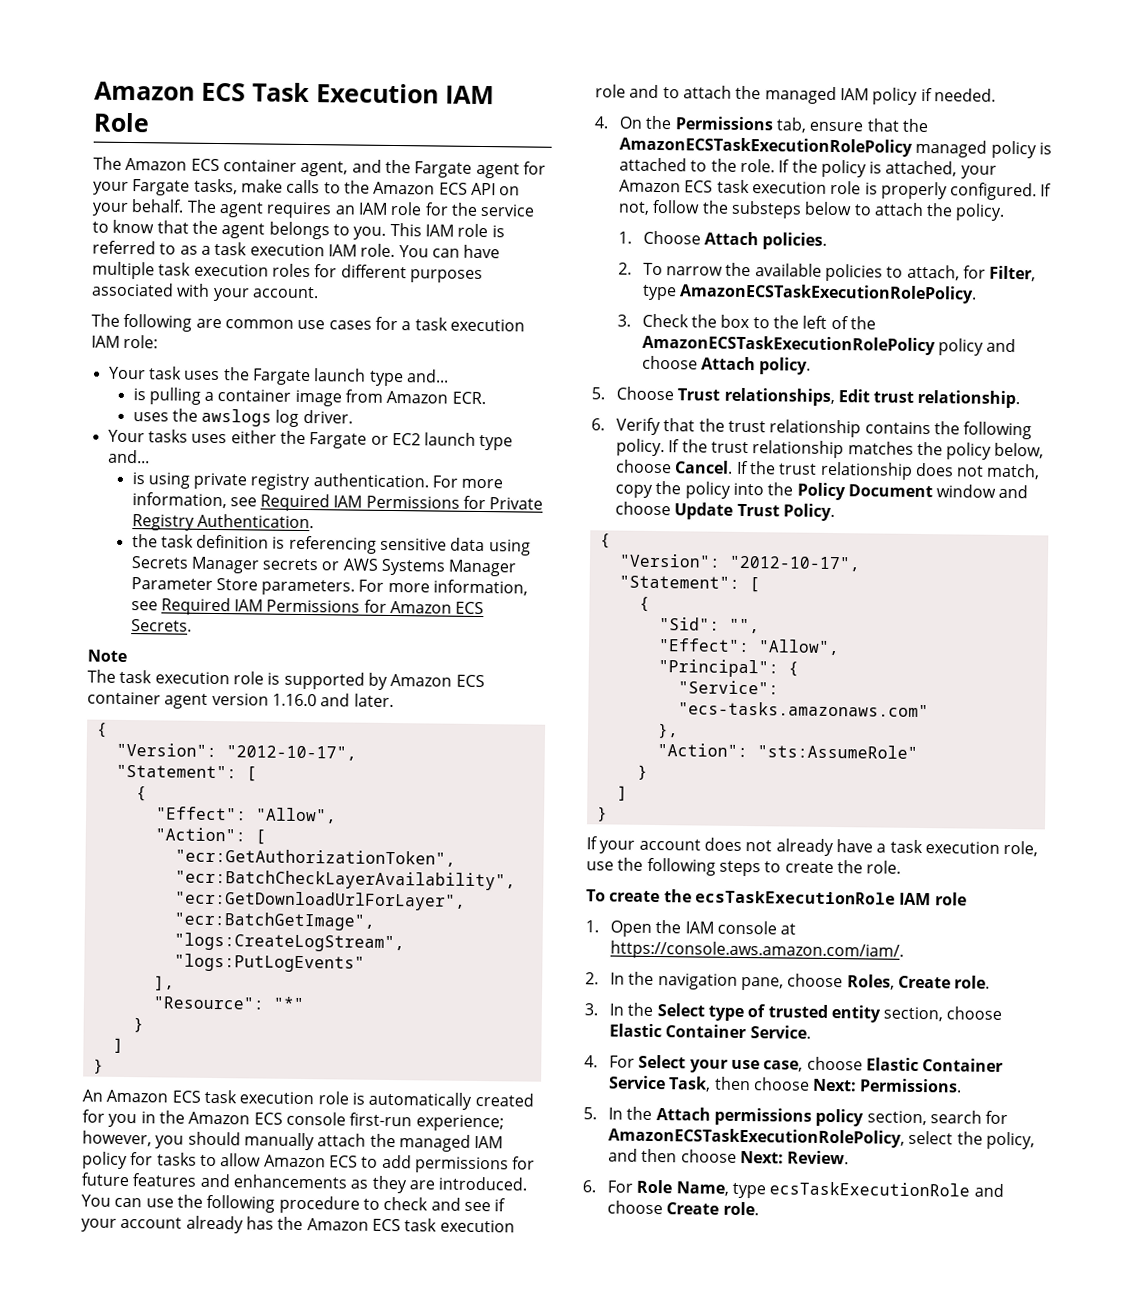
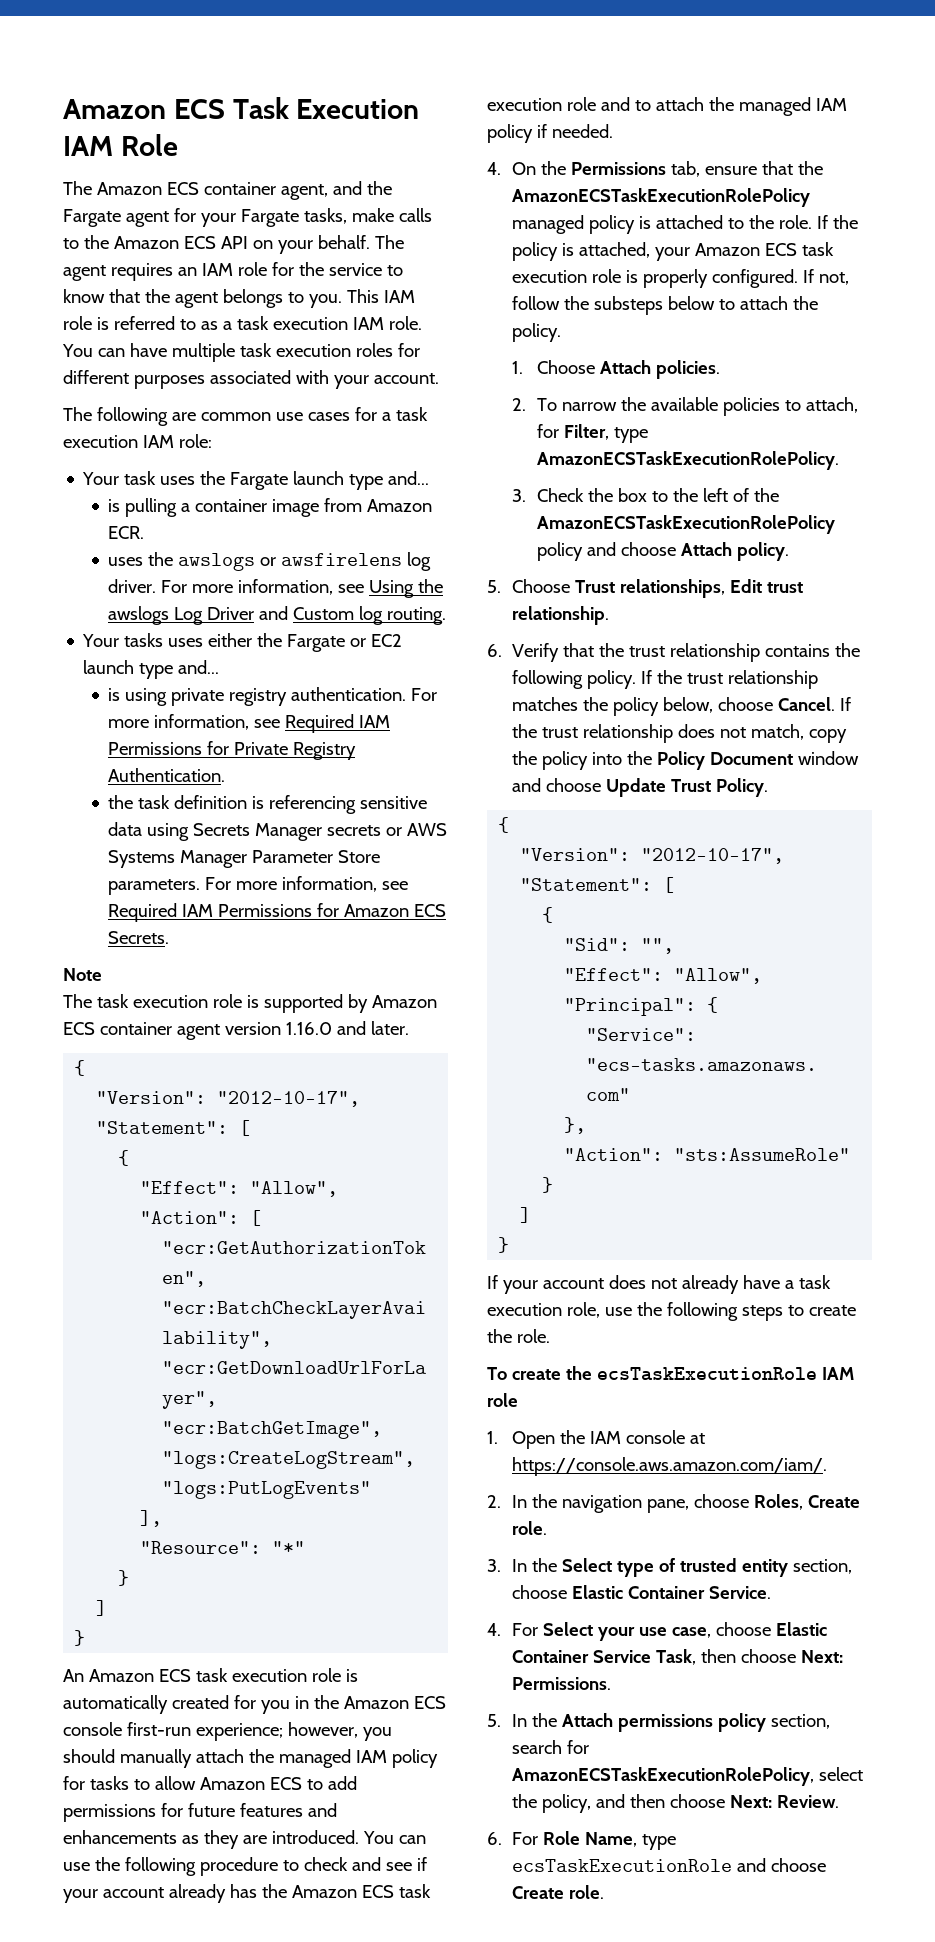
(273, 417) none -> [260,553,403,566] or awsfirelens
(353, 416) none -> [161,579,444,598] [108,606,447,625] For more information, see Using the awslogs Log Driver and Custom log routing.

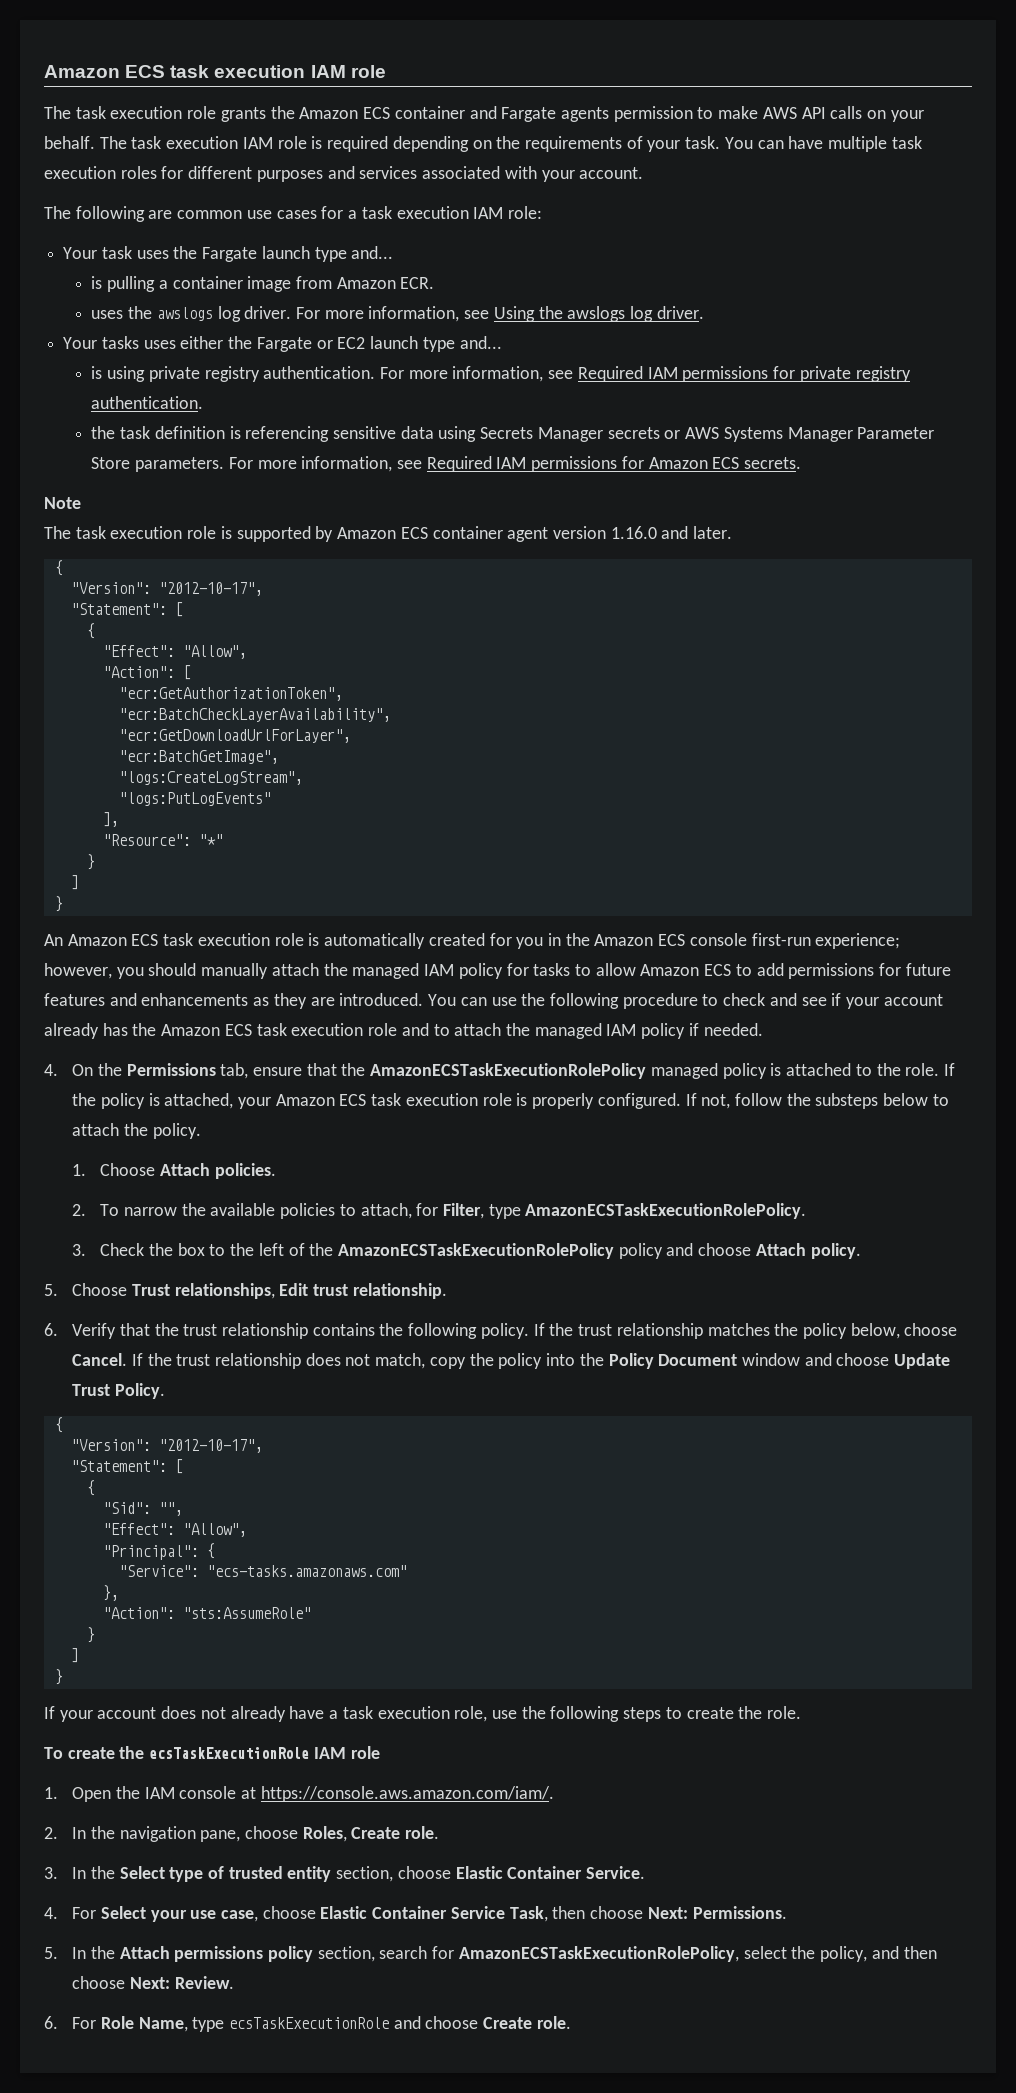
[63,97,420,119] [63,134,178,156] [63,181,392,200] [63,208,432,227] [63,235,404,254] [63,262,403,281] [63,289,415,308] [63,316,422,330] Amazon ECS Task Execution IAM Role // The Amazon ECS container agent, and the Fargate agent for your Fargate tasks, make calls to the Amazon ECS API on your behalf. The agent requires an IAM role for the service to know that the agent belongs to you. This IAM role is referred to as a task execution IAM role. -> [44,65,386,78] [44,106,924,122] [44,136,721,152] Amazon ECS task execution IAM role // The task execution role grants the Amazon ECS container and Fargate agents permission to make AWS API calls on your behalf. The task execution IAM role is required depending on the requirements of your task.
(205, 382) none -> [327,166,418,179] and services
[260,553,403,566] or awsfirelens -> (213, 314) none
[174,606,447,625] Log Driver and Custom log routing. -> [630,306,704,322] log driver.
[108,741,357,760] [108,768,226,782] Permissions for Private Registry Authentication. -> [682,366,911,382] [91,396,204,409] permissions for private registry authentication.
[218,904,313,917] Permissions -> [531,456,618,472] permissions
[108,931,170,944] Secrets. -> [744,457,802,469] secrets.

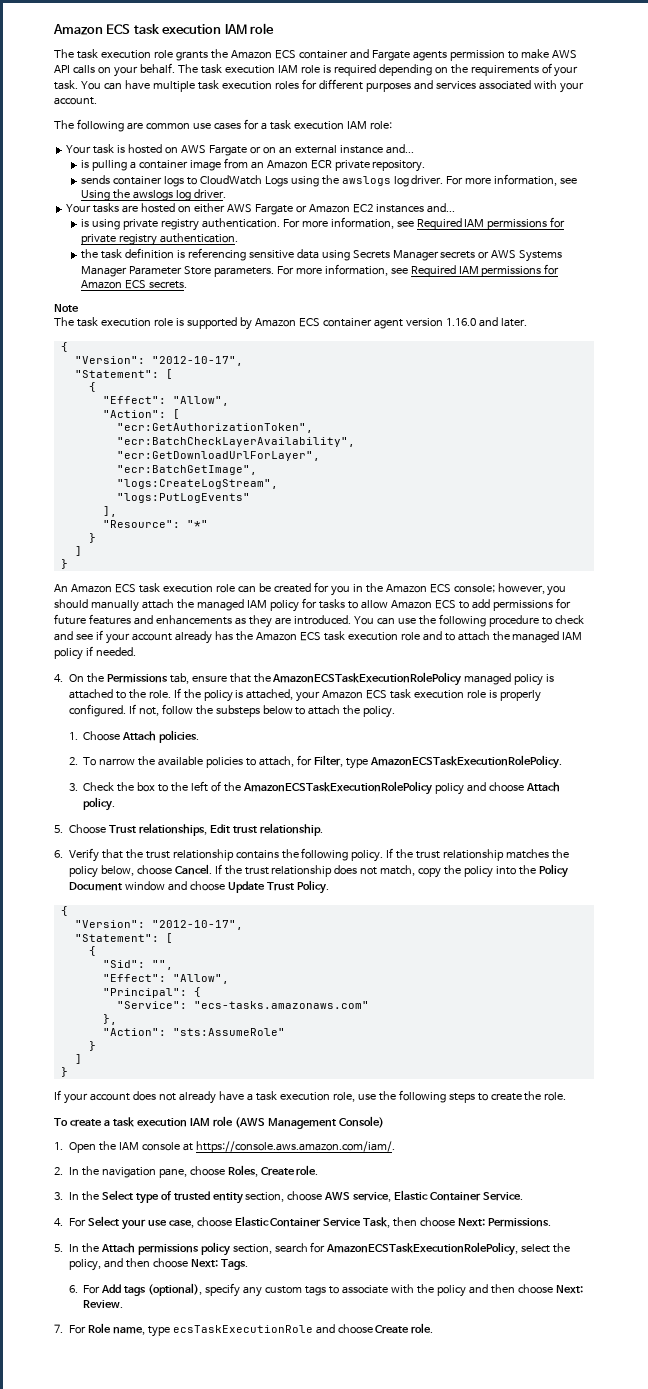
[136,246,347,262] uses the Fargate launch type -> [117,144,383,156] is hosted on AWS Fargate or on an external instance
[336,277,435,289] [91,310,124,319] Amazon ECR. // uses -> [250,160,426,172] [80,175,319,187] an Amazon ECR private repository. // sends container logs to CloudWatch Logs using
[143,336,455,352] uses either the Fargate or EC2 launch type -> [122,203,424,215] are hosted on either AWS Fargate or Amazon EC2 instances
[308,933,426,949] is automatically -> [237,583,271,593] can be
[689,933,901,949] console first-run experience; -> [453,584,495,593] console;
[119,1746,380,1759] the ecsTaskExecutionRole IAM role -> [103,1116,384,1129] a task execution IAM role (AWS Management Console)
(451, 1872) none -> [324,1192,392,1202] AWS service,
(170, 1983) none -> [220,1259,248,1270] [68,1283,583,1297] Tags. // 6. For Add tags (optional), specify any custom tags to associate with the policy and then choose Next:
[44,2016,58,2029] 6. -> [54,1324,63,1333] 7.
[138,2017,188,2032] Name, -> [112,1327,145,1335] name,

